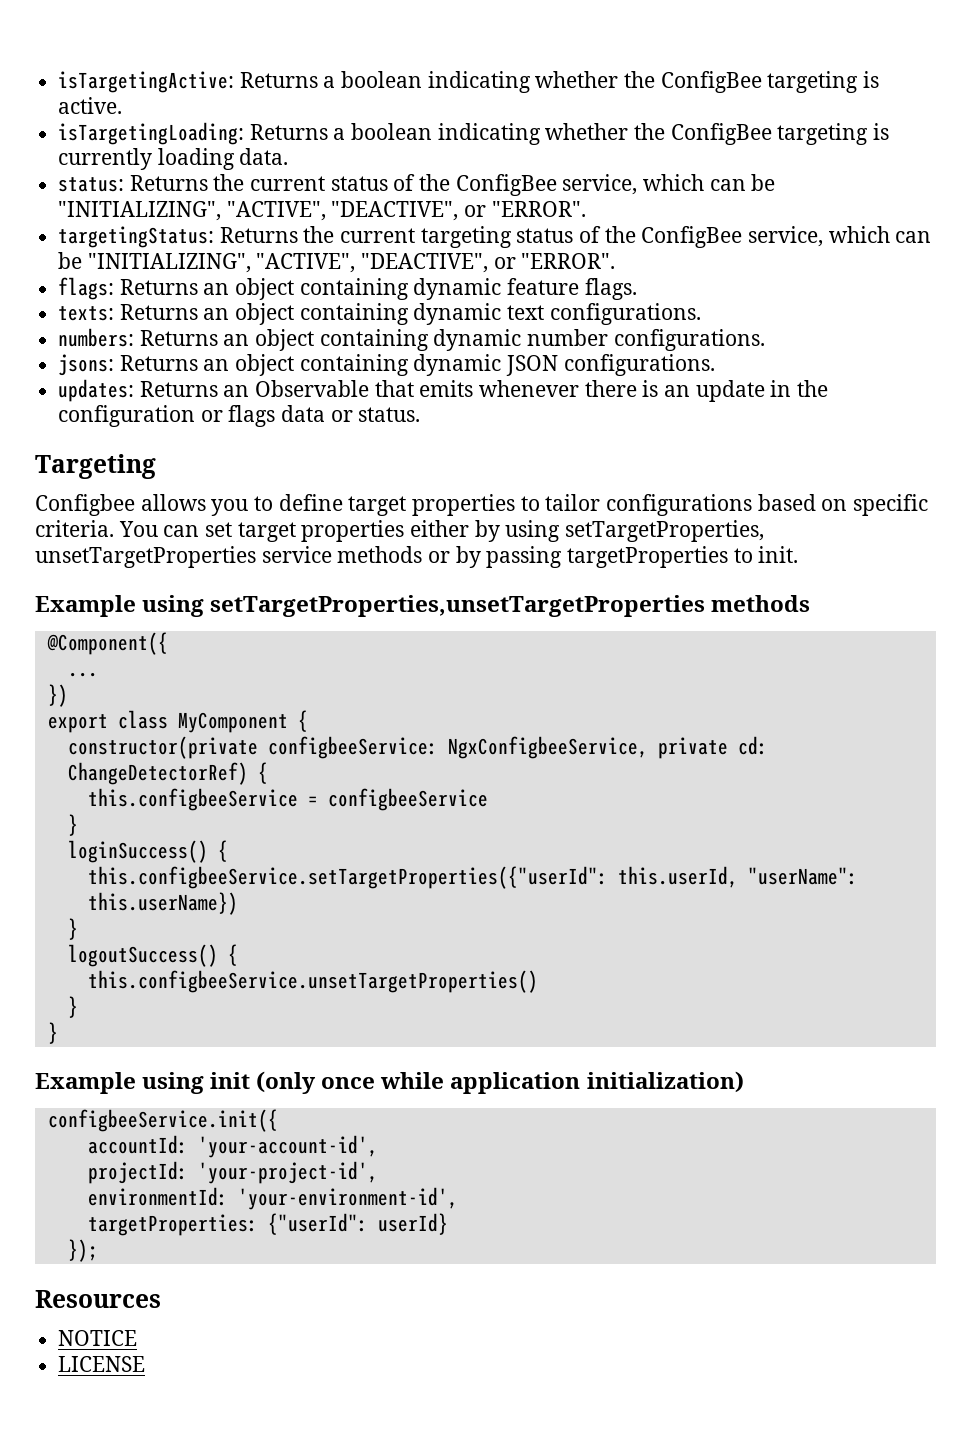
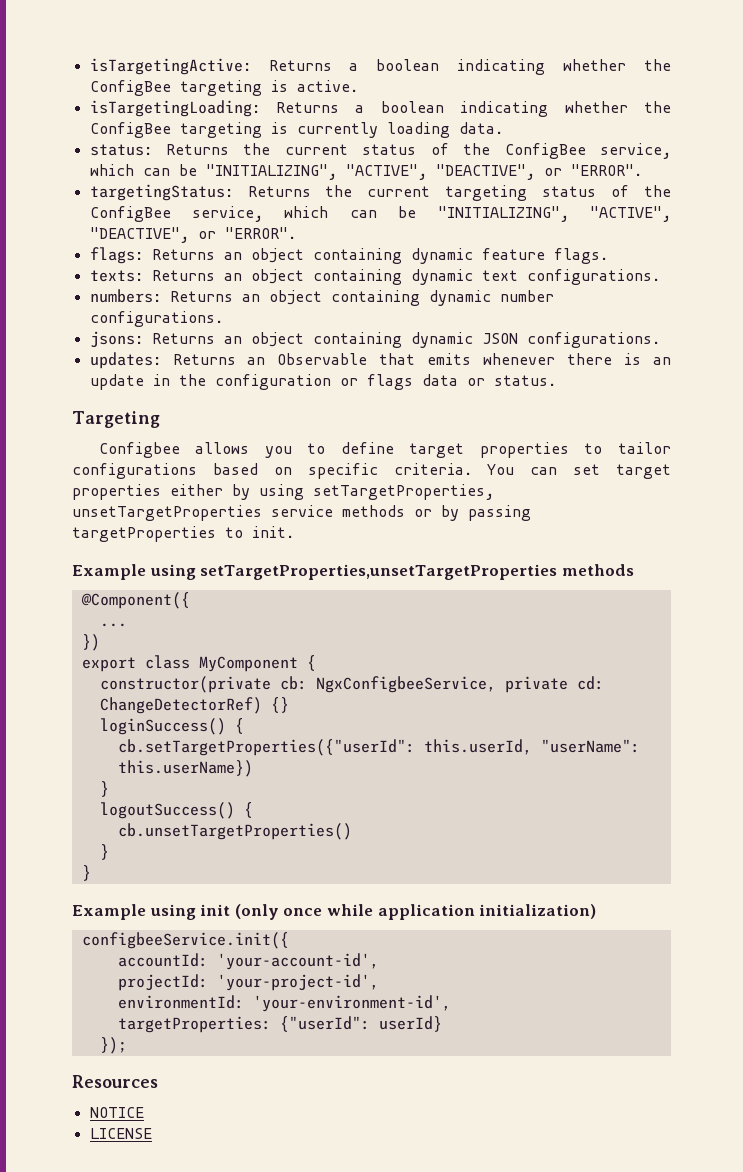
[267,736,438,759] configbeeService: -> [279,676,307,690] cb:
[257,762,268,784] [87,788,488,811] [67,814,78,836] { // this.configbeeService = configbeeService // } -> [270,697,289,713] {}
[87,866,608,889] this.configbeeService.setTargetProperties({"userId": -> [117,739,415,756] cb.setTargetProperties({"userId":
[87,970,538,993] this.configbeeService.unsetTargetProperties() -> [117,823,352,840] cb.unsetTargetProperties()

